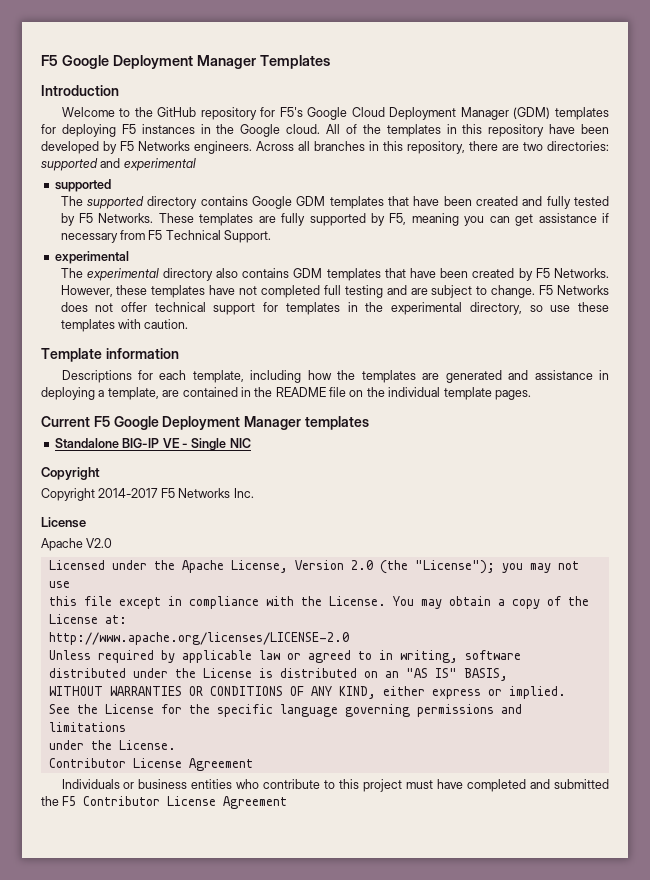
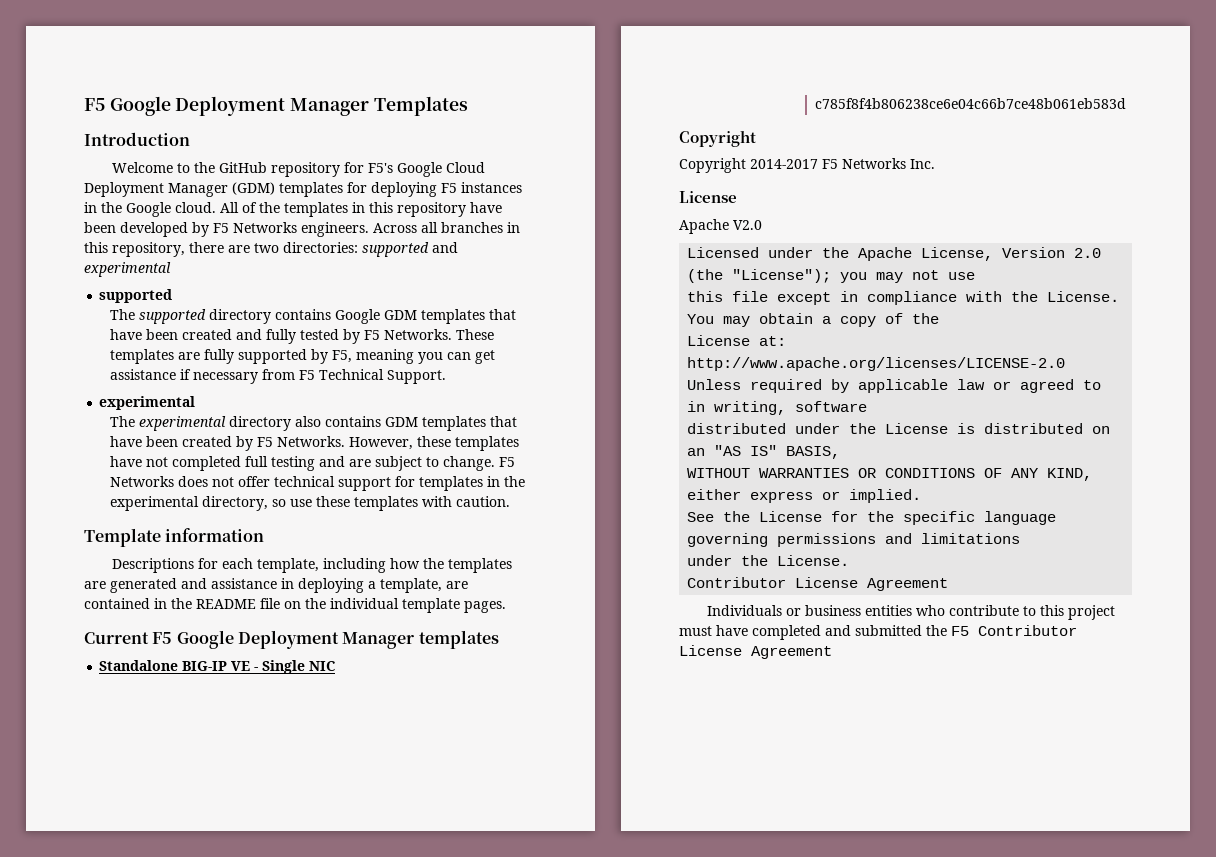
(251, 443) none -> [814,98,1126,109] // c785f8f4b806238ce6e04c66b7ce48b061eb583d

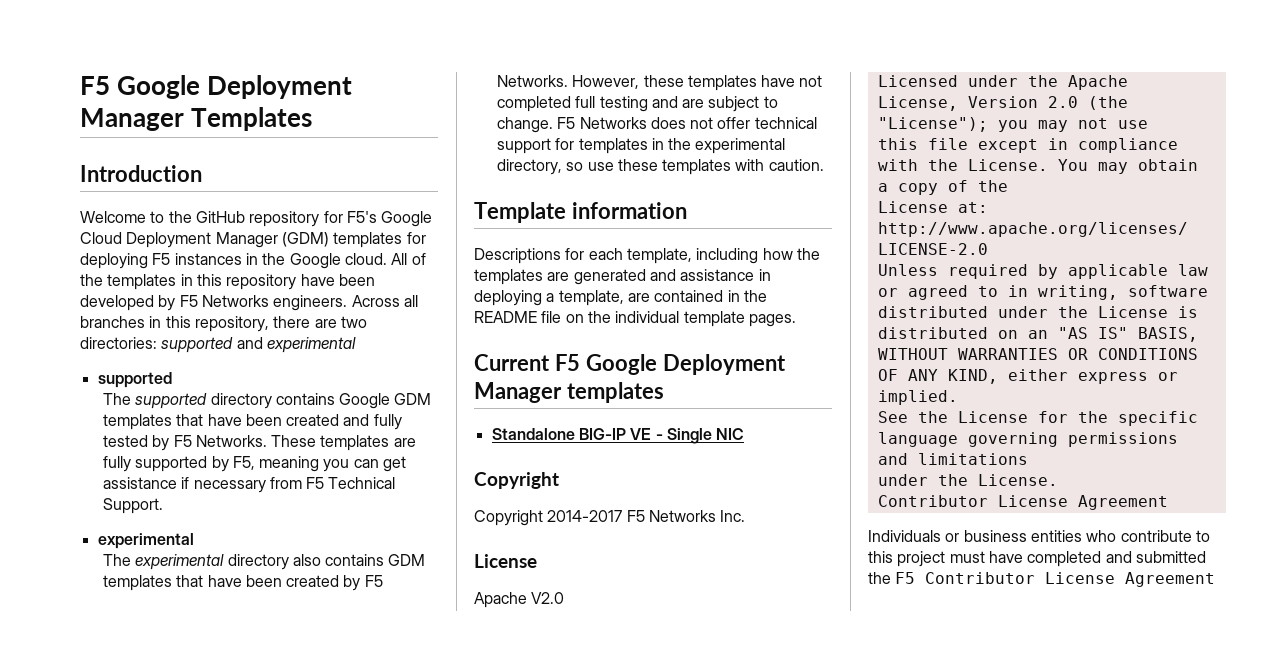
[814,98,1126,109] // c785f8f4b806238ce6e04c66b7ce48b061eb583d -> (745, 434) none

